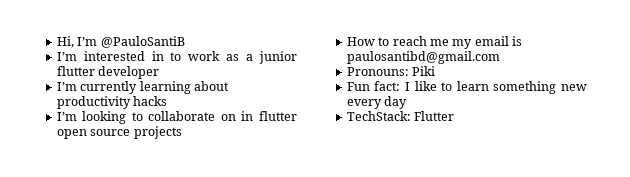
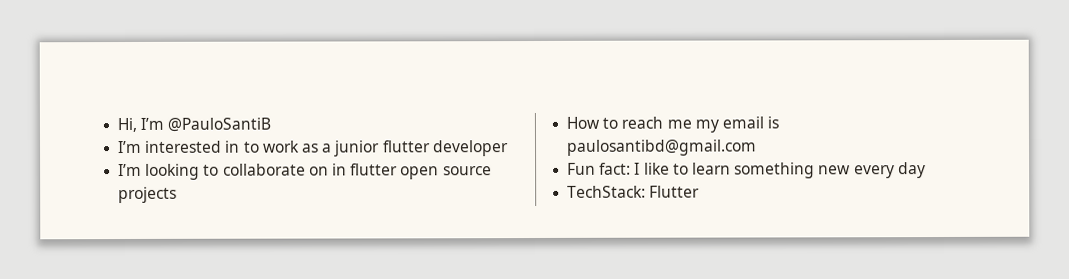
[56,81,229,94] [56,96,168,109] // I’m currently learning about productivity hacks -> (509, 148) none
[346,66,436,76] // Pronouns: Piki -> (758, 147) none

